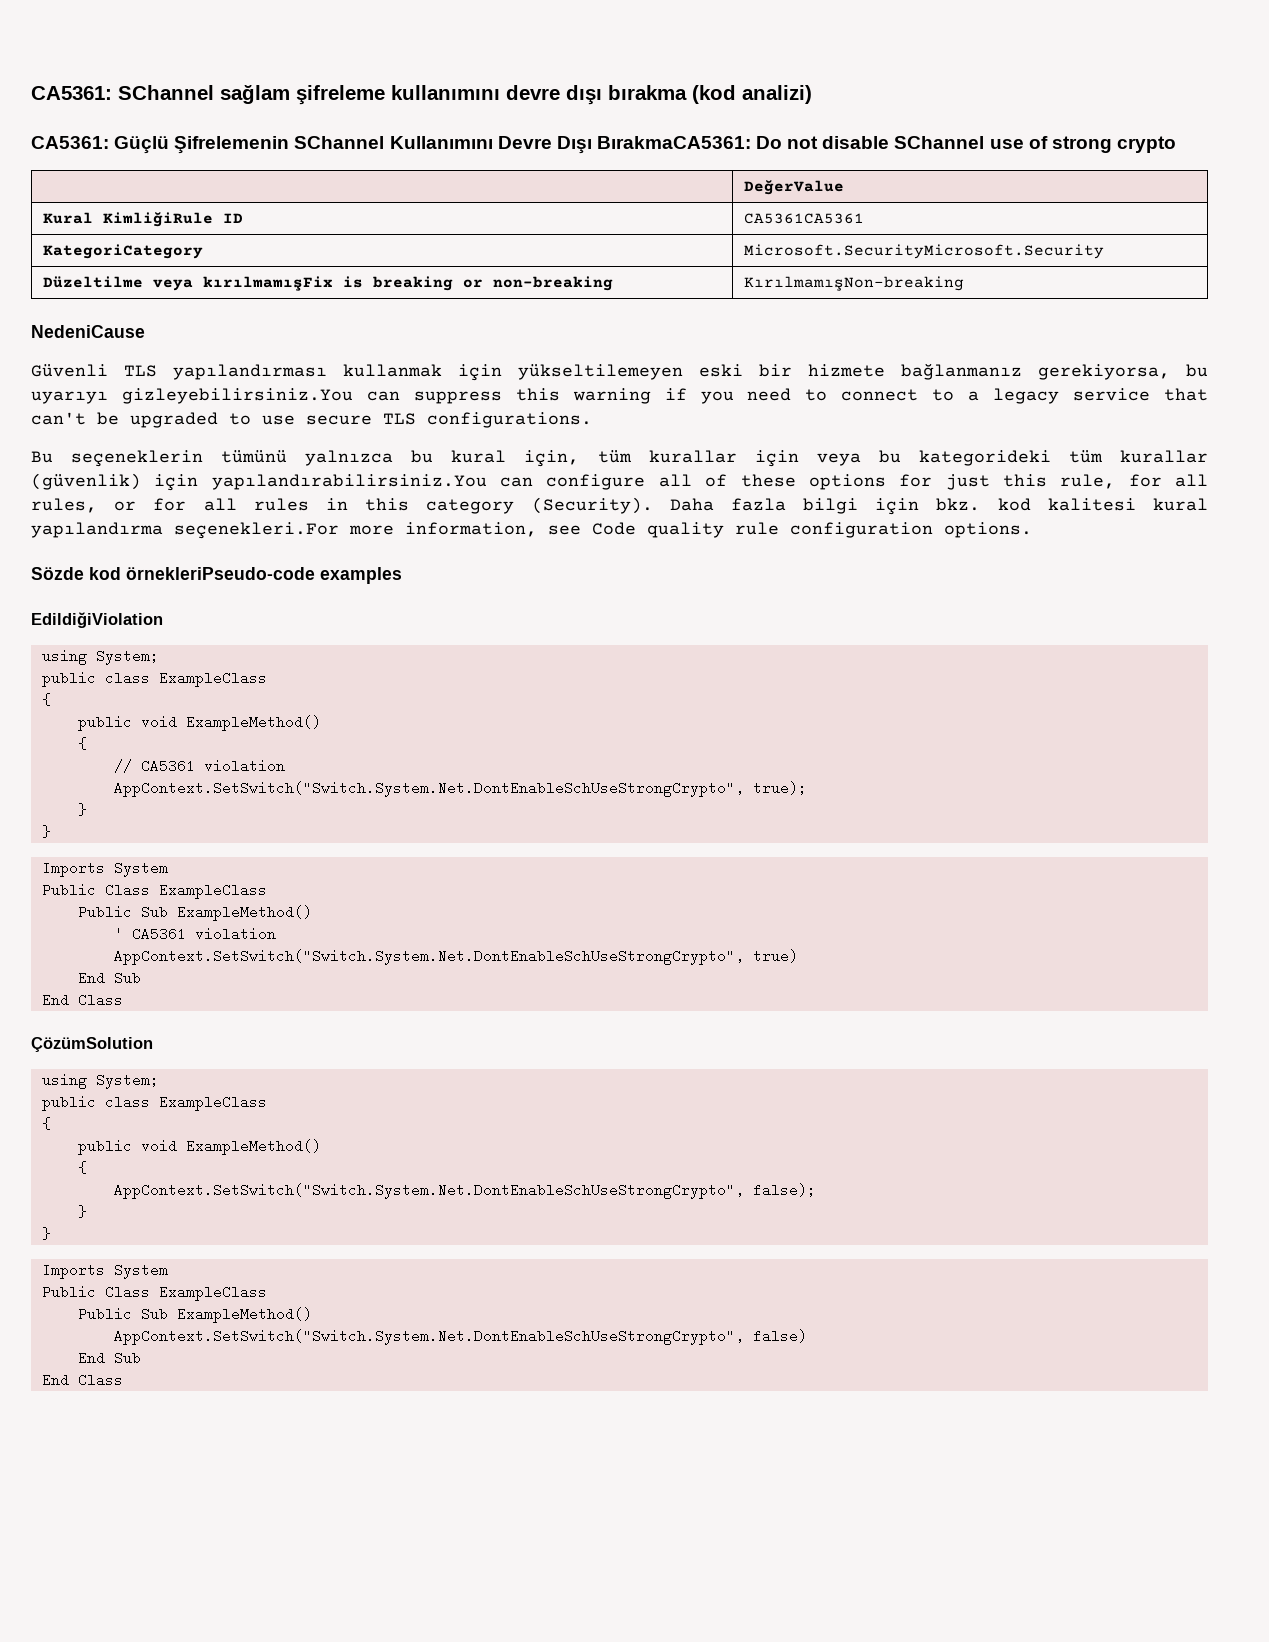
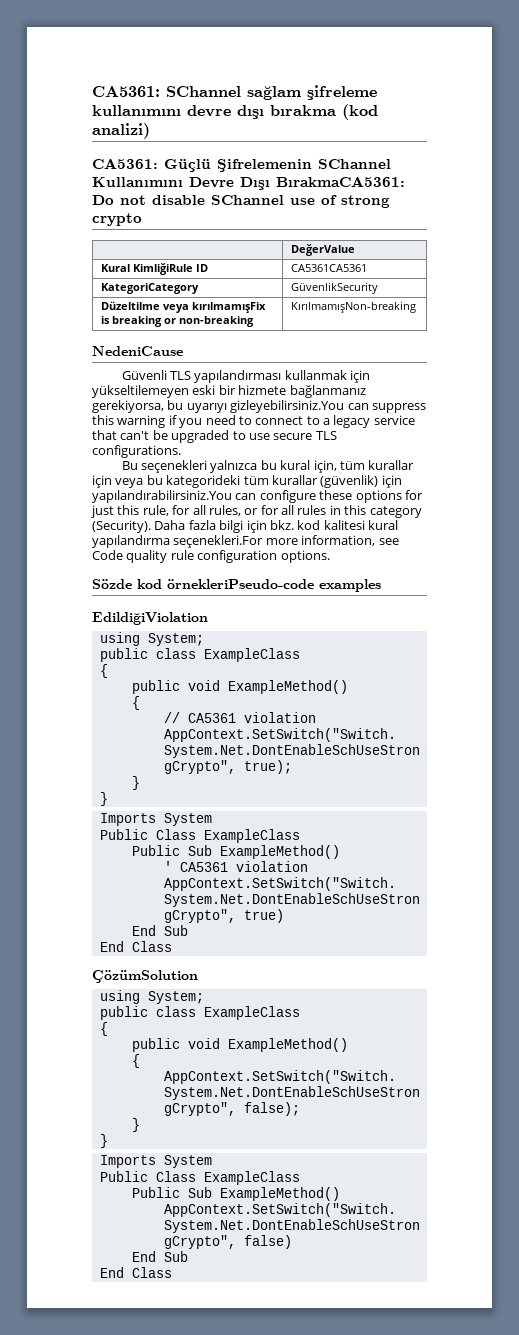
[744,244,1105,259] Microsoft.SecurityMicrosoft.Security -> [290,282,378,294] GüvenlikSecurity
[71,450,288,467] seçeneklerin tümünü -> [141,460,208,473] seçenekleri
[658,474,728,487] all of -> (316, 496) none

